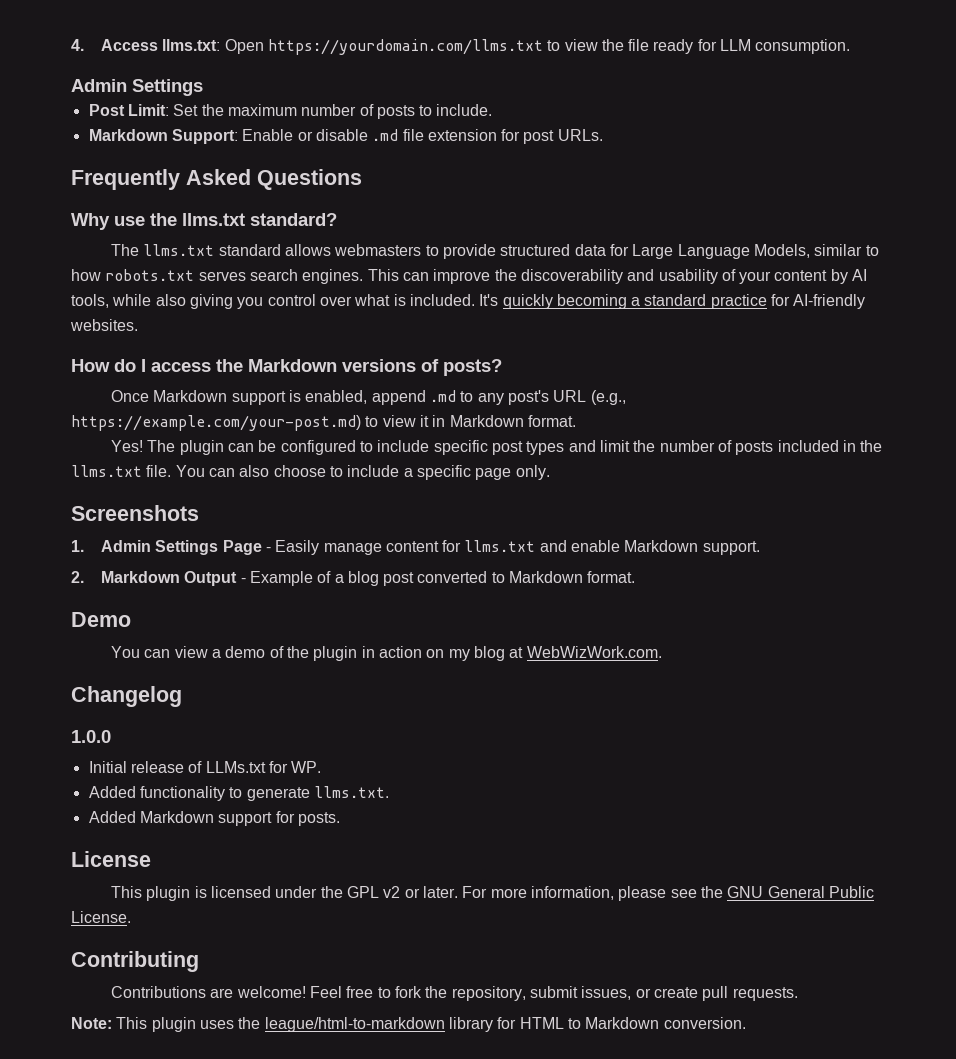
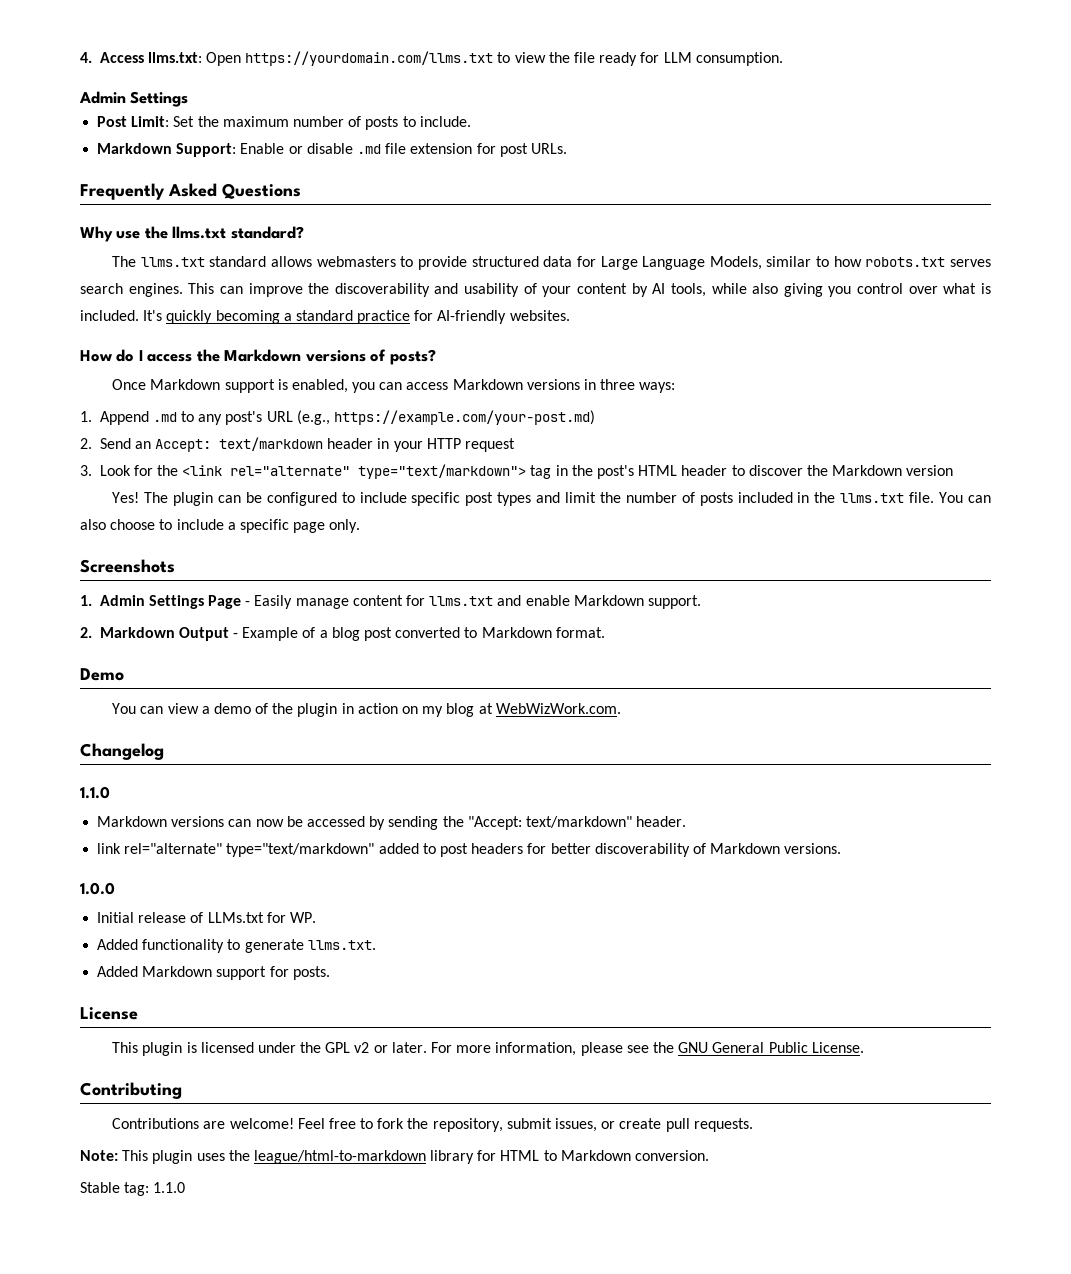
[371,390,426,405] append -> [352,379,676,393] [80,411,149,425] you can access Markdown versions in three ways: // 1. Append
[365,415,576,427] to view it in Markdown format. -> [80,437,516,452] [80,464,954,479] // 2. Send an Accept: text/markdown header in your HTTP request // 3. Look for the <link rel="alternate" type="text/markdown"> tag in the post's HTML header to discover the Markdown version
(182, 696) none -> [80,786,110,799] [97,816,687,830] [97,843,842,857] // 1.1.0 // Markdown versions can now be accessed by sending the "Accept: text/markdown" header. // link rel="alternate" type="text/markdown" added to post headers for better discoverability of Markdown versions.
(746, 1023) none -> [80,1182,186,1196] // Stable tag: 1.1.0

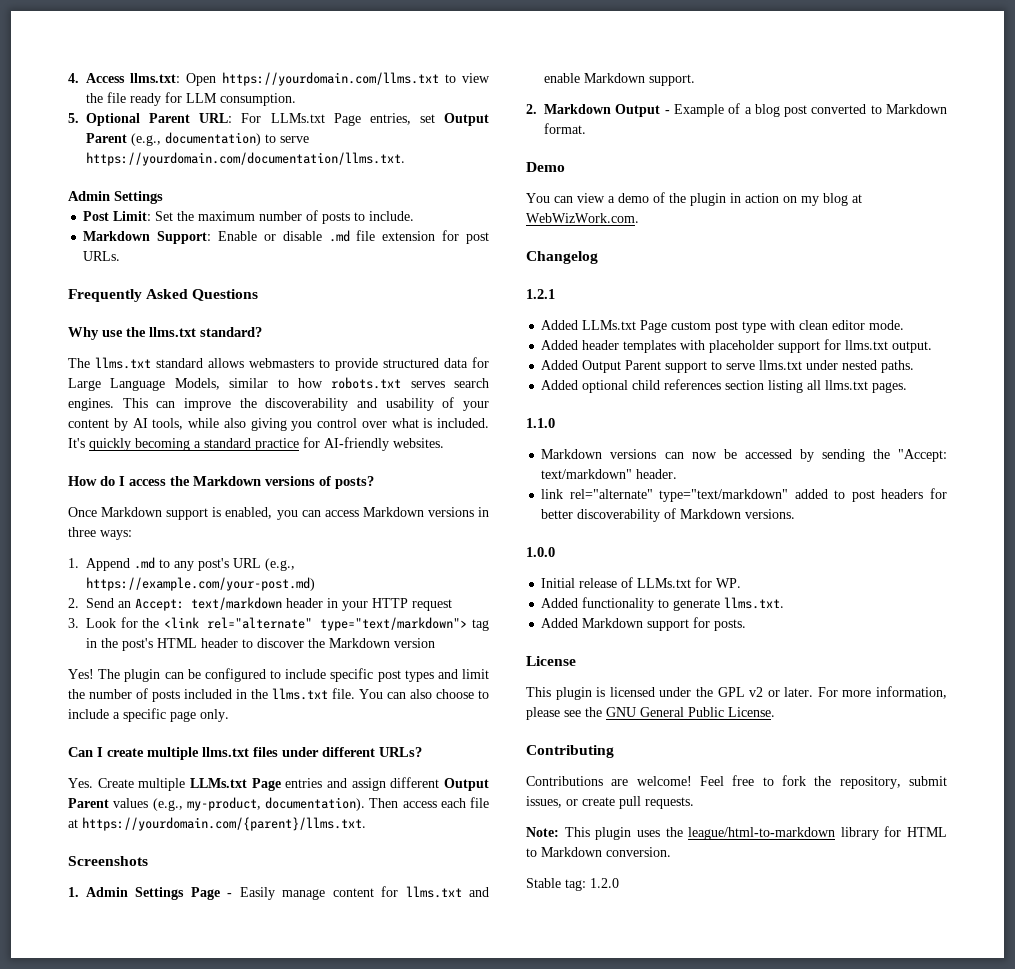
(783, 59) none -> [68,113,489,126] [86,132,309,146] [86,152,405,166] // 5. Optional Parent URL: For LLMs.txt Page entries, set Output Parent (e.g., documentation) to serve https://yourdomain.com/documentation/llms.txt.
(361, 526) none -> [68,747,422,760] [68,777,490,791] [68,797,489,811] [68,817,366,831] // Can I create multiple llms.txt files under different URLs? // Yes. Create multiple LLMs.txt Page entries and assign different Output Parent values (e.g., my-product, documentation). Then access each file at https://yourdomain.com/{parent}/llms.txt.
(164, 751) none -> [526,289,555,299] [541,320,905,333] [541,339,933,353] [541,360,915,373] [541,379,908,393] // 1.2.1 // Added LLMs.txt Page custom post type with clean editor mode. // Added header templates with placeholder support for llms.txt output. // Added Output Parent support to serve llms.txt under nested paths. // Added optional child references section listing all llms.txt pages.
[153,1182,186,1193] 1.1.0 -> [590,878,619,888] 1.2.0

